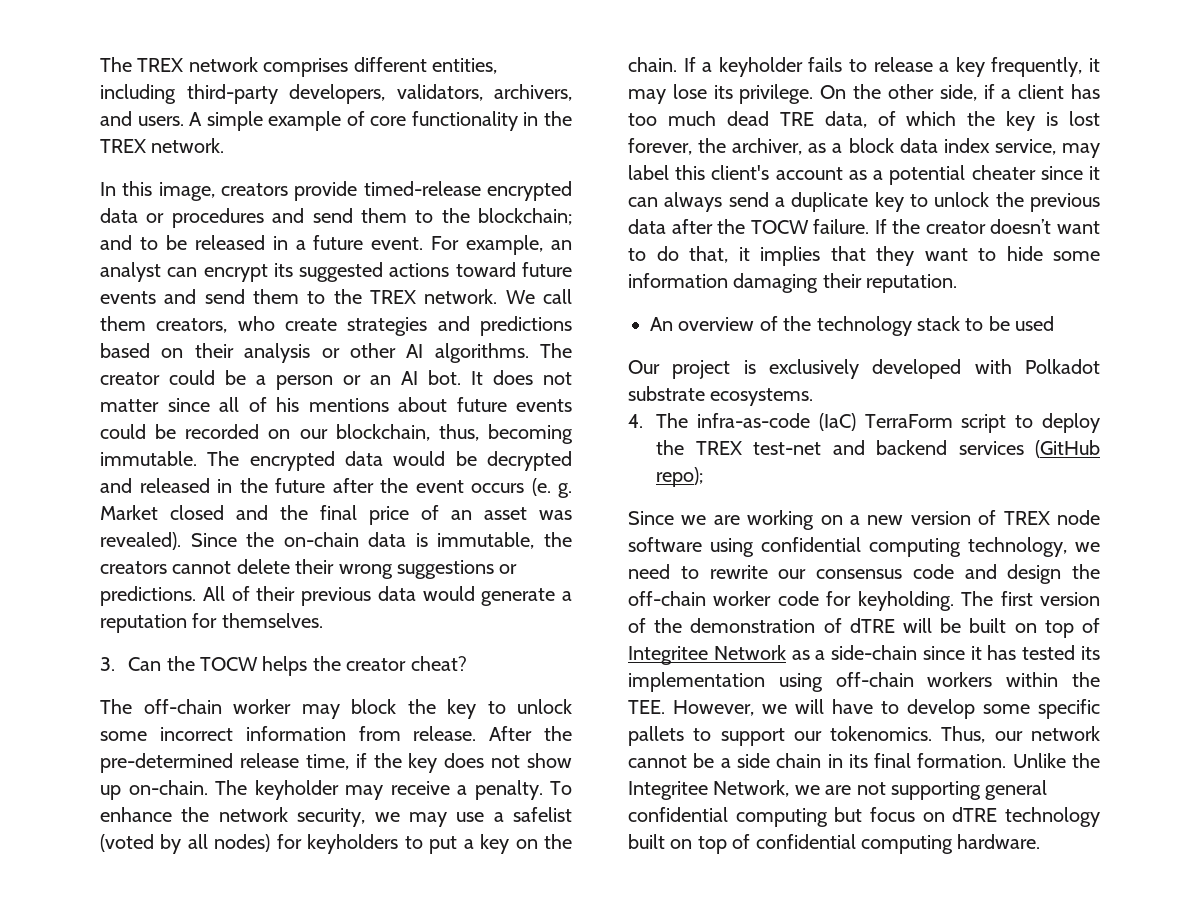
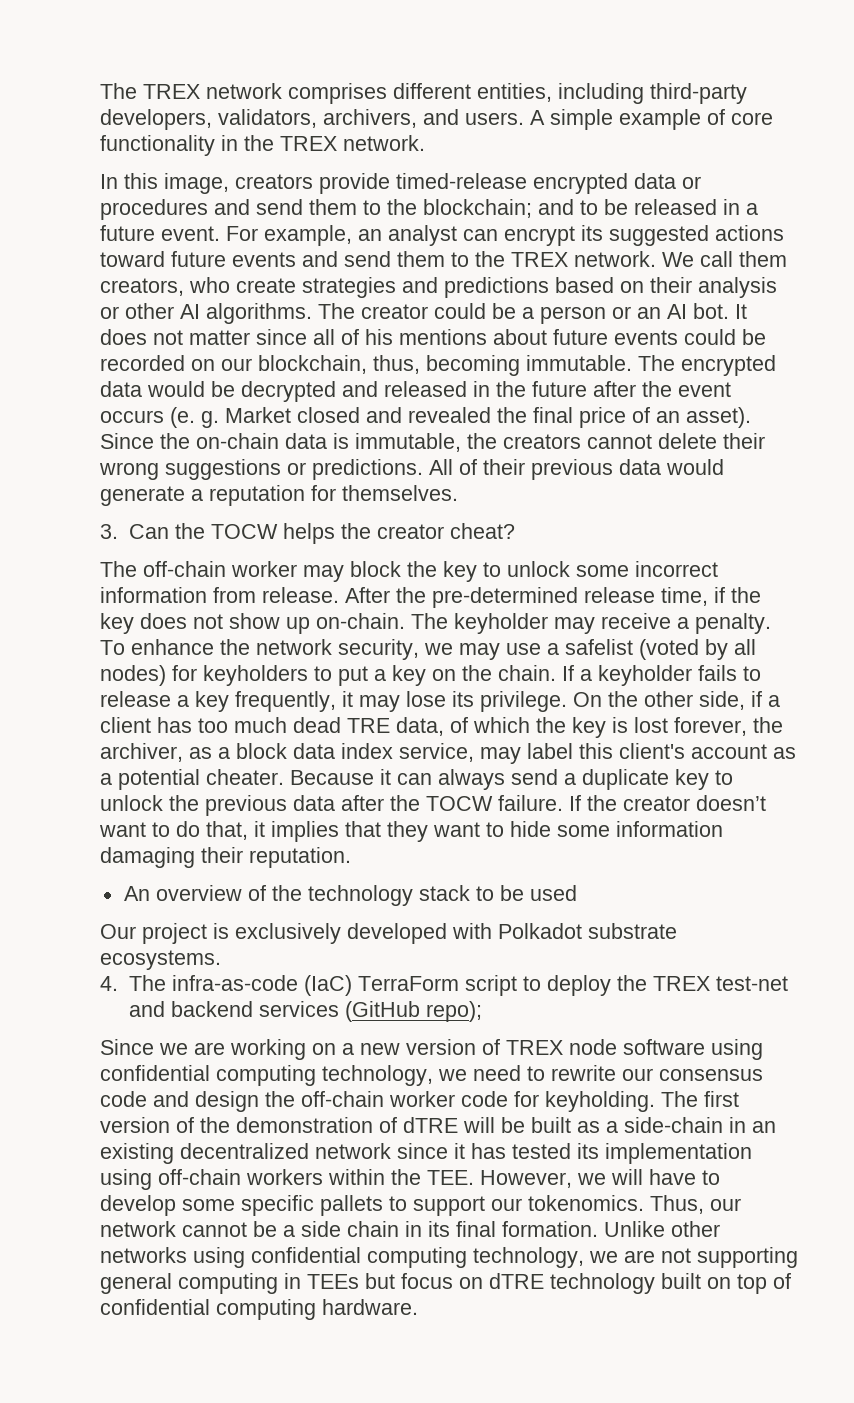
(268, 512) none -> [408,407,491,423] revealed
[484,507,572,520] [100,532,181,550] asset was revealed). -> [686,407,751,428] asset).
[971,165,1083,180] cheater since -> [206,769,374,785] cheater. Because
[1014,618,1100,638] [628,645,918,665] on top of Integritee Network as a side-chain -> [577,1117,776,1133] [100,1143,391,1164] as a side-chain in an existing decentralized network
[1072,753,1100,768] [628,780,790,800] the Integritee Network, -> [671,1221,720,1237] [100,1247,584,1268] other networks using confidential computing technology,
[628,807,828,827] confidential computing -> [178,1273,359,1294] computing in TEEs

